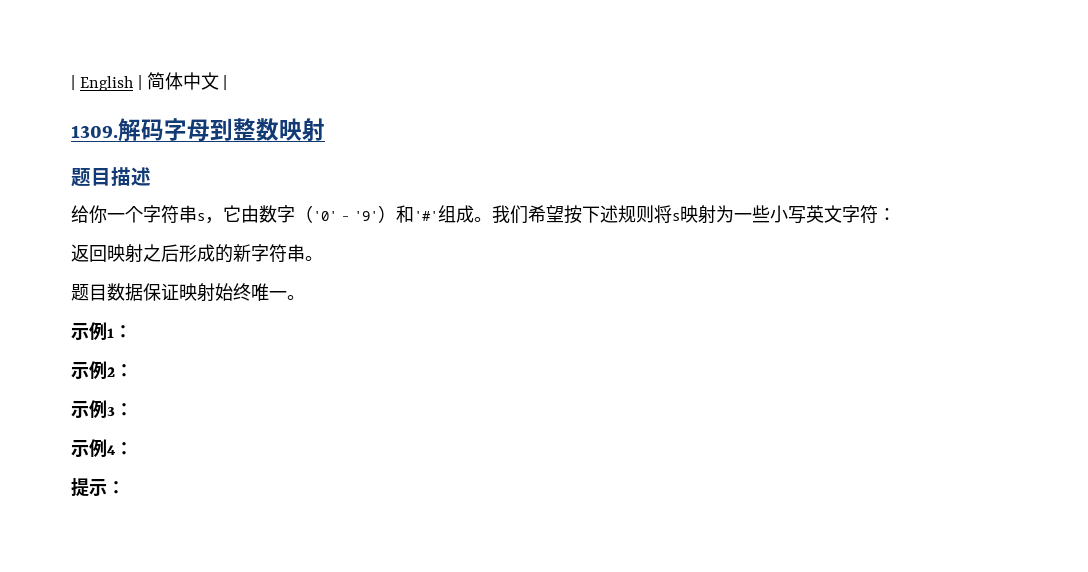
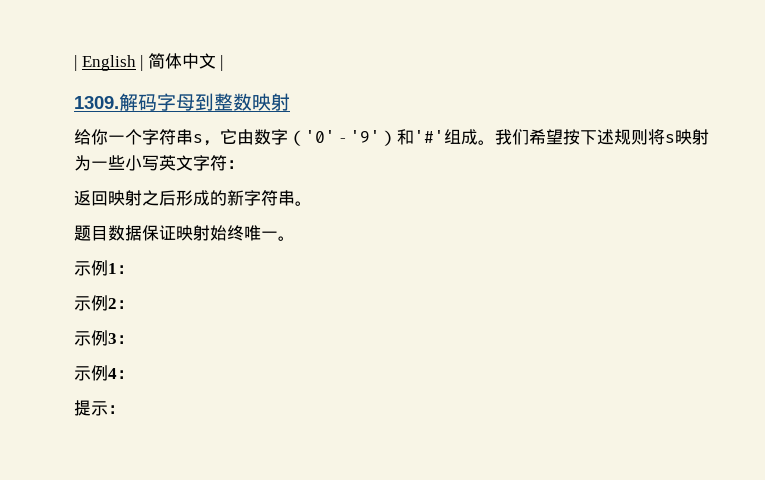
[71,167,151,187] // 题目描述 -> (290, 102) none

